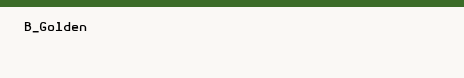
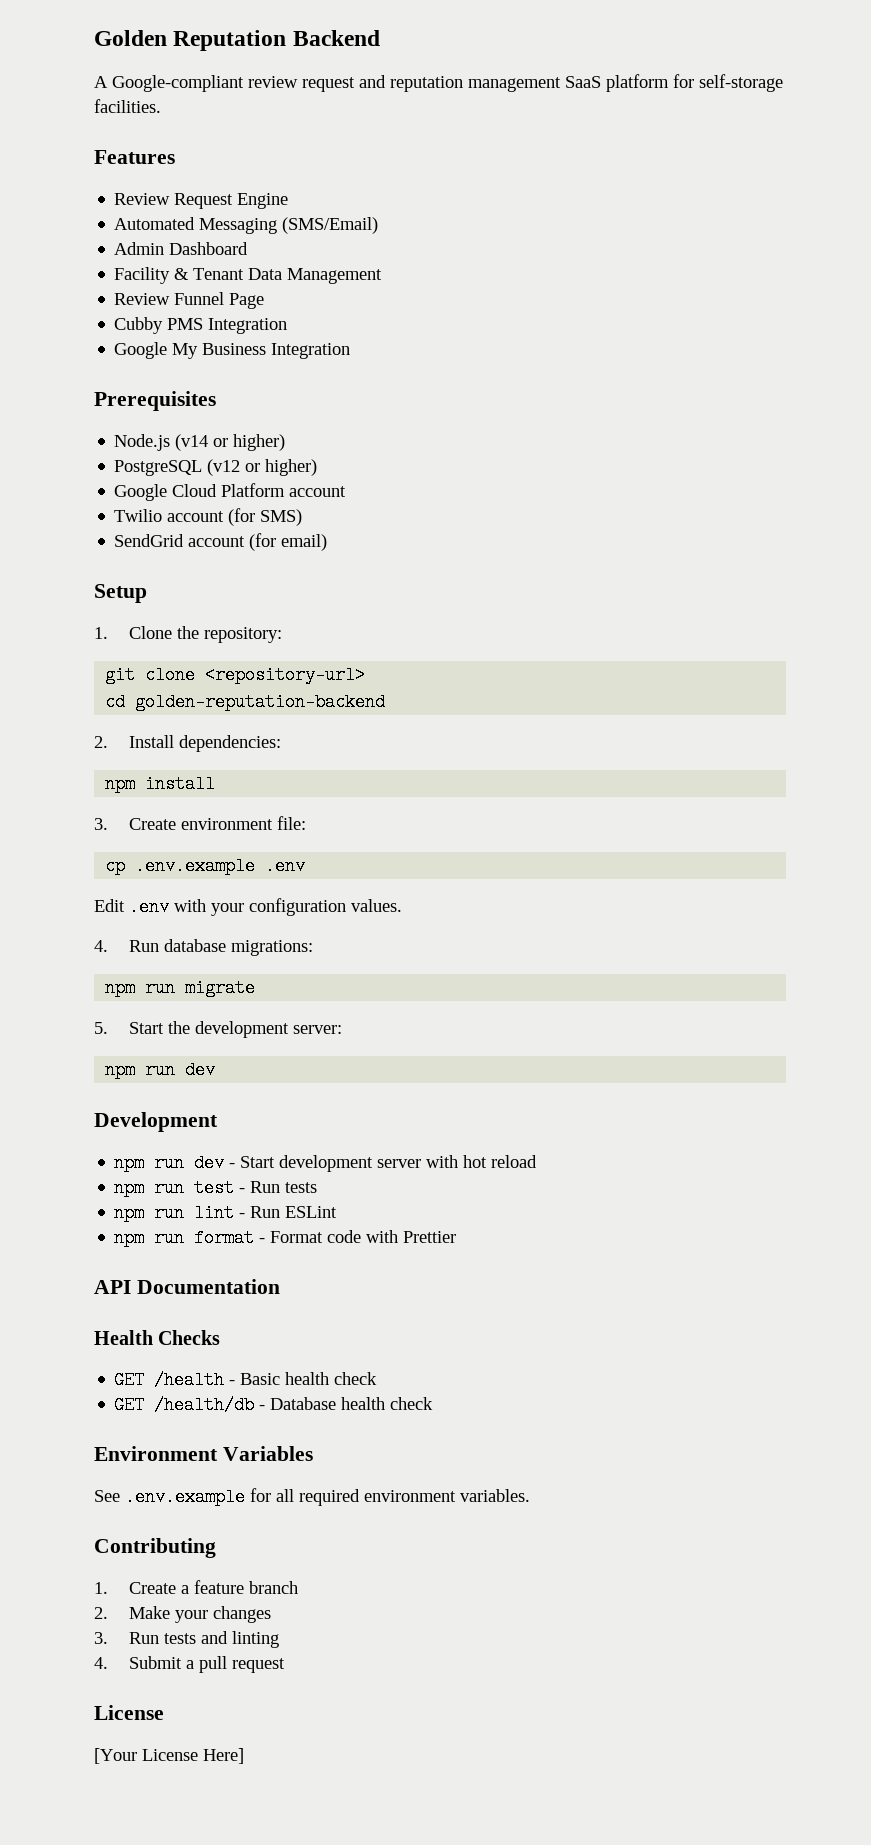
[24,22,87,33] B_Golden -> [94,30,380,51] [94,74,783,92] [94,99,161,113] [94,150,175,164] [114,193,289,209] [114,217,379,234] [114,242,249,255] [114,267,383,284] [114,292,265,309] [114,317,288,334] [114,342,351,359] [94,391,216,411] [114,434,286,451] [114,459,318,476] [114,483,347,501] [114,508,303,526] [114,533,328,551] [94,584,147,603] [94,626,282,643] [105,666,366,684] [105,693,386,711] [94,735,281,752] [105,775,216,793] [94,816,306,830] [105,857,306,875] [94,898,402,916] [94,939,313,956] [105,979,256,997] [94,1021,342,1038] [105,1061,216,1079] [94,1112,218,1132] [114,1154,538,1172] [114,1179,318,1197] [114,1204,338,1222] [114,1229,457,1247] [94,1279,280,1294] [94,1330,221,1345] [114,1371,378,1389] [114,1396,434,1414] [94,1446,313,1461] [94,1488,530,1506] [94,1538,216,1558] [94,1580,298,1594] [94,1606,271,1623] [94,1631,279,1648] [94,1656,285,1673] [94,1705,164,1720] [94,1748,244,1764] Golden Reputation Backend // A Google-compliant review request and reputation management SaaS platform for self-storage facilities. // Features // Review Request Engine // Automated Messaging (SMS/Email) // Admin Dashboard // Facility & Tenant Data Management // Review Funnel Page // Cubby PMS Integration // Google My Business Integration // Prerequisites // Node.js (v14 or higher) // PostgreSQL (v12 or higher) // Google Cloud Platform account // Twilio account (for SMS) // SendGrid account (for email) // Setup // 1. Clone the repository: // git clone <repository-url> // cd golden-reputation-backend // 2. Install dependencies: // npm install // 3. Create environment file: // cp .env.example .env // Edit .env with your configuration values. // 4. Run database migrations: // npm run migrate // 5. Start the development server: // npm run dev // Development // npm run dev - Start development server with hot reload // npm run test - Run tests // npm run lint - Run ESLint // npm run format - Format code with Prettier // API Documentation // Health Checks // GET /health - Basic health check // GET /health/db - Database health check // Environment Variables // See .env.example for all required environment variables. // Contributing // 1. Create a feature branch // 2. Make your changes // 3. Run tests and linting // 4. Submit a pull request // License // [Your License Here]

